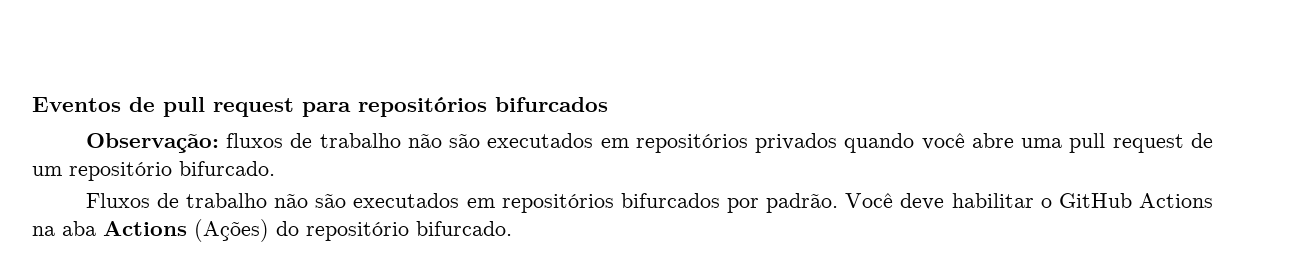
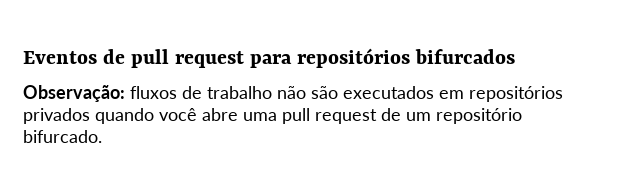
[85,193,1213,213] [32,219,512,242] // Fluxos de trabalho não são executados em repositórios bifurcados por padrão. Você deve habilitar o GitHub Actions na aba Actions (Ações) do repositório bifurcado. -> (102, 136) none

